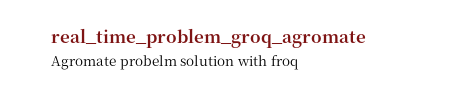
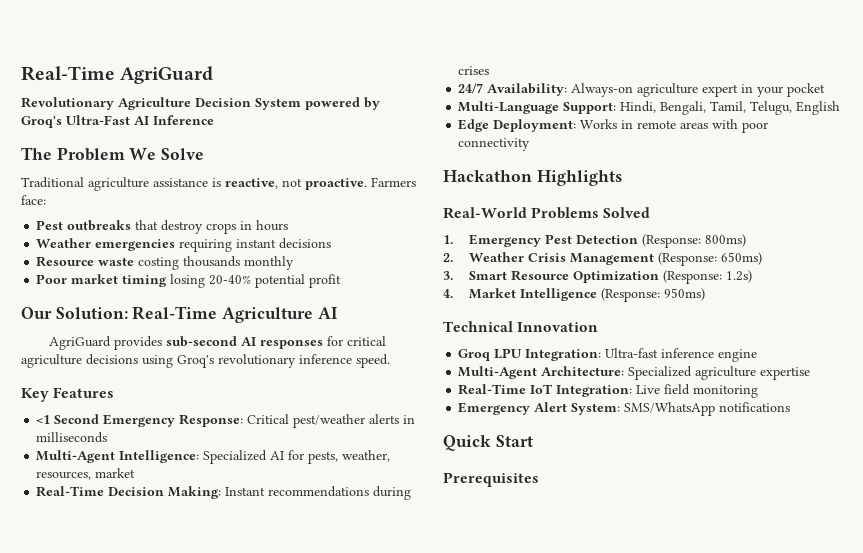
[51,28,366,48] [51,55,299,70] real_time_problem_groq_agromate // Agromate probelm solution with froq -> [21,66,214,84] [21,97,380,110] [21,115,214,128] [21,147,205,161] [21,177,416,191] [21,195,46,205] [36,220,289,234] [36,238,332,252] [36,256,295,270] [36,274,342,288] [21,306,338,323] [49,336,387,350] [21,354,390,368] [21,387,115,402] [36,414,416,428] [36,432,108,443] [36,450,391,464] [36,468,136,480] [36,486,412,500] [458,66,490,75] [458,83,826,97] [458,101,841,115] [458,119,769,133] [458,138,531,151] [443,170,622,186] [443,207,651,219] [443,234,746,248] [443,252,762,266] [443,270,752,284] [443,288,705,302] [443,321,599,332] [458,348,758,362] [458,366,811,380] [458,384,759,398] [458,402,791,416] [443,435,533,451] [443,472,539,487] Real-Time AgriGuard // Revolutionary Agriculture Decision System powered by Groq's Ultra-Fast AI Inference // The Problem We Solve // Traditional agriculture assistance is reactive, not proactive. Farmers face: // Pest outbreaks that destroy crops in hours // Weather emergencies requiring instant decisions // Resource waste costing thousands monthly // Poor market timing losing 20-40% potential profit // Our Solution: Real-Time Agriculture AI // AgriGuard provides sub-second AI responses for critical agriculture decisions using Groq's revolutionary inference speed. // Key Features // <1 Second Emergency Response: Critical pest/weather alerts in milliseconds // Multi-Agent Intelligence: Specialized AI for pests, weather, resources, market // Real-Time Decision Making: Instant recommendations during crises // 24/7 Availability: Always-on agriculture expert in your pocket // Multi-Language Support: Hindi, Bengali, Tamil, Telugu, English // Edge Deployment: Works in remote areas with poor connectivity // Hackathon Highlights // Real-World Problems Solved // 1. Emergency Pest Detection (Response: 800ms) // 2. Weather Crisis Management (Response: 650ms) // 3. Smart Resource Optimization (Response: 1.2s) // 4. Market Intelligence (Response: 950ms) // Technical Innovation // Groq LPU Integration: Ultra-fast inference engine // Multi-Agent Architecture: Specialized agriculture expertise // Real-Time IoT Integration: Live field monitoring // Emergency Alert System: SMS/WhatsApp notifications // Quick Start // Prerequisites

